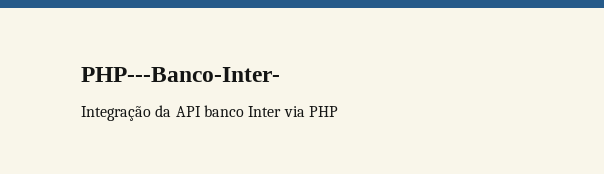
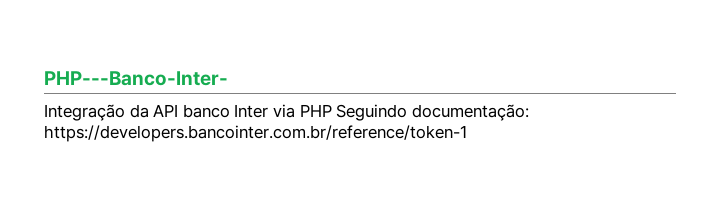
(338, 111) none -> [336,104,529,121] [44,125,467,142] Seguindo documentação: https://developers.bancointer.com.br/reference/token-1

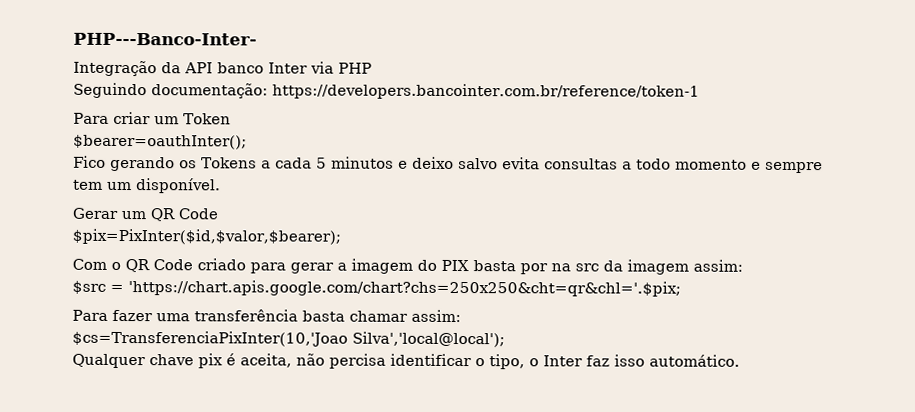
(332, 110) none -> (372, 68) //
(467, 133) none -> [73,111,231,125] [73,134,247,150] [73,155,823,174] [73,178,221,194] [72,207,218,222] [72,228,341,245] [72,258,743,275] [72,280,681,297] [72,309,461,323] [72,330,505,348] [72,353,740,370] // Para criar um Token // $bearer=oauthInter(); // Fico gerando os Tokens a cada 5 minutos e deixo salvo evita consultas a todo momento e sempre tem um disponível. // Gerar um QR Code // $pix=PixInter($id,$valor,$bearer); // Com o QR Code criado para gerar a imagem do PIX basta por na src da imagem assim: // $src = 'https://chart.apis.google.com/chart?chs=250x250&cht=qr&chl='.$pix; // Para fazer uma transferência basta chamar assim: // $cs=TransferenciaPixInter(10,'Joao Silva','local@local'); // Qualquer chave pix é aceita, não percisa identificar o tipo, o Inter faz isso automático.

